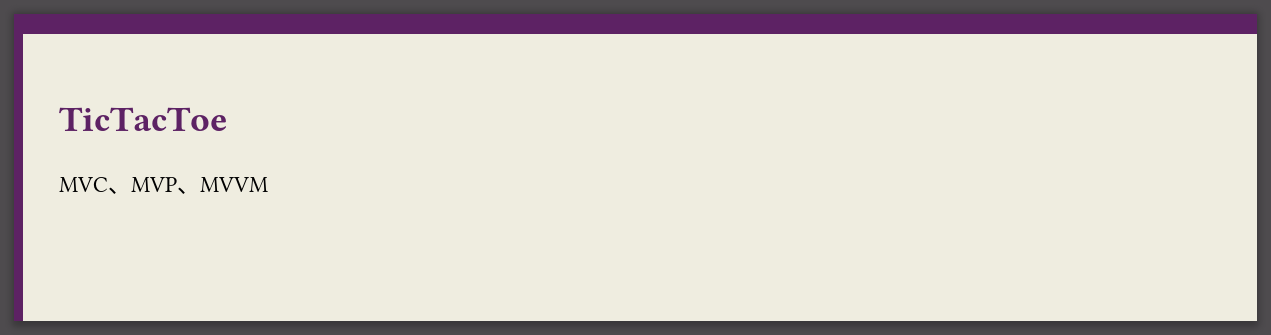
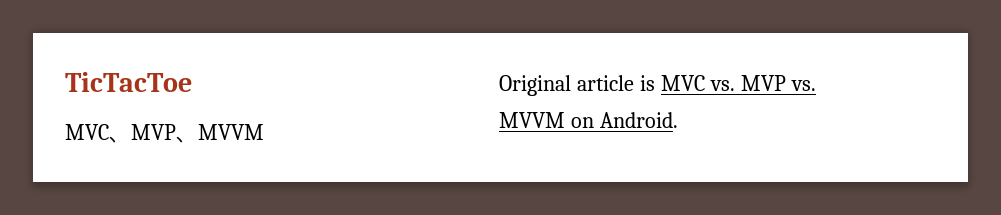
(268, 184) none -> [499,75,816,96] [499,112,678,128] // Original article is MVC vs. MVP vs. MVVM on Android.

